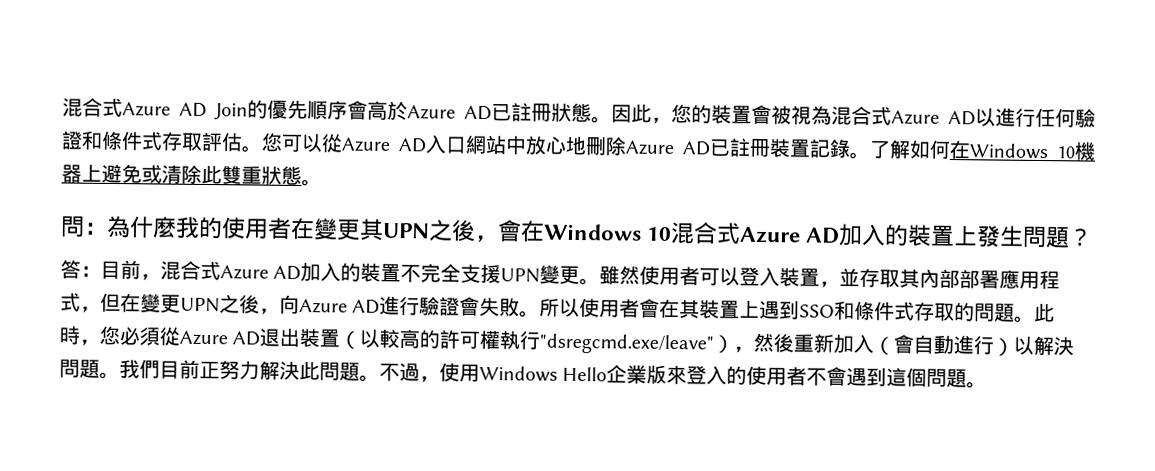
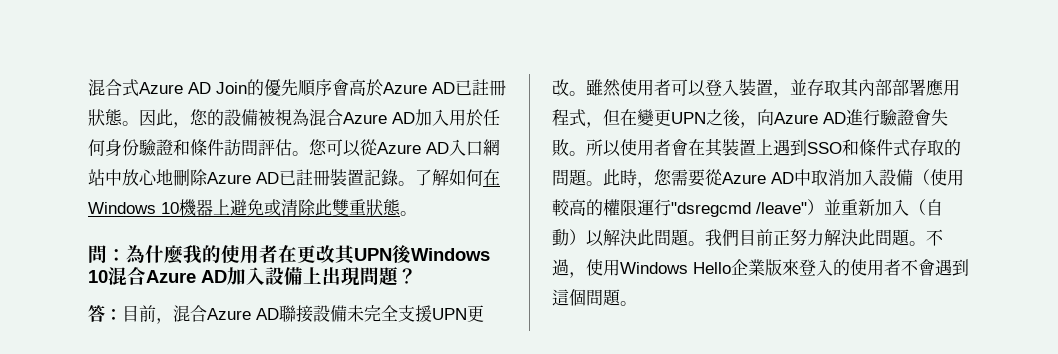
[711,104,772,125] 裝置會 -> [224,109,258,126] 設備
[871,106,1076,128] 式Azure AD以進行任何 -> [343,109,500,127] [88,139,139,156] Azure AD加入用於任何身份
[141,131,203,151] 式存取 -> [224,139,258,156] 訪問
[313,218,545,243] 變更其UPN之後，會在 -> [297,245,412,265] 更改其UPN後
[716,222,1025,248] 式Azure AD加入的裝置上發生 -> [146,267,360,286] Azure AD加入設備上出現
[200,260,422,283] 式Azure AD加入的裝置不 -> [207,305,364,323] Azure AD聯接設備未
[539,264,581,285] 變更 -> [467,305,484,322] [552,79,569,96] 更改
[119,326,995,356] 必須從Azure AD退出裝置（以較高的許可權執行"dsregcmd.exe/leave"），然後重新加入（會自動進行 -> [671,169,964,187] [552,199,943,217] [552,229,569,246] 需要從Azure AD中取消加入設備（使用較高的權限運行"dsregcmd /leave"）並重新加入（自動
(1075, 346) none -> [637,229,654,246] 此

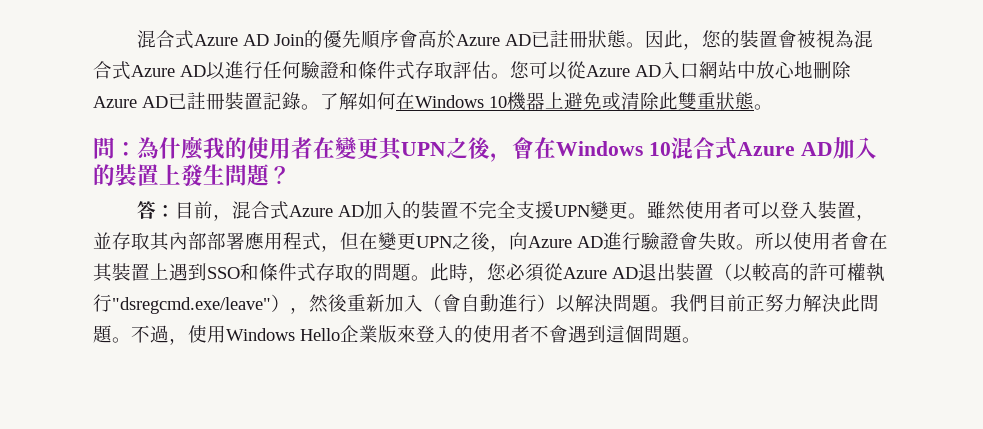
[224,109,258,126] 設備 -> [739,30,797,48] 裝置會
[343,109,500,127] [88,139,139,156] Azure AD加入用於任何身份 -> [112,61,301,80] 式Azure AD以進行任何
[224,139,258,156] 訪問 -> [396,61,453,80] 式存取
[297,245,412,265] 更改其UPN後 -> [335,137,556,162] 變更其UPN之後，會在
[146,267,360,286] Azure AD加入設備上出現 -> [714,137,877,160] [93,164,225,186] 式Azure AD加入的裝置上發生
[207,305,364,323] Azure AD聯接設備未 -> [269,201,478,220] 式Azure AD加入的裝置不
[467,305,484,322] [552,79,569,96] 更改 -> [589,201,628,219] 變更
[671,169,964,187] [552,199,943,217] [552,229,569,246] 需要從Azure AD中取消加入設備（使用較高的權限運行"dsregcmd /leave"）並重新加入（自動 -> [506,263,885,282] [93,294,537,314] 必須從Azure AD退出裝置（以較高的許可權執行"dsregcmd.exe/leave"），然後重新加入（會自動進行
[637,229,654,246] 此 -> (613, 303) none

